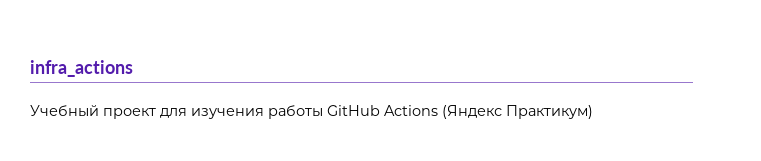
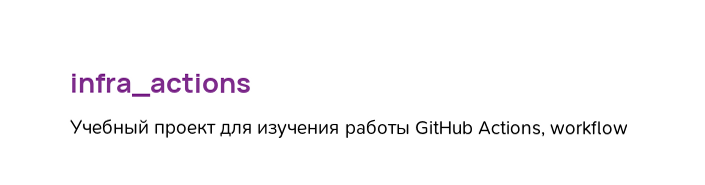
[384,105,593,119] Actions (Яндекс Практикум) -> [476,120,628,138] Actions, workflow

